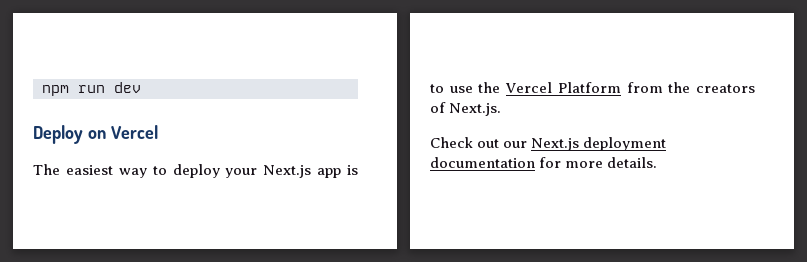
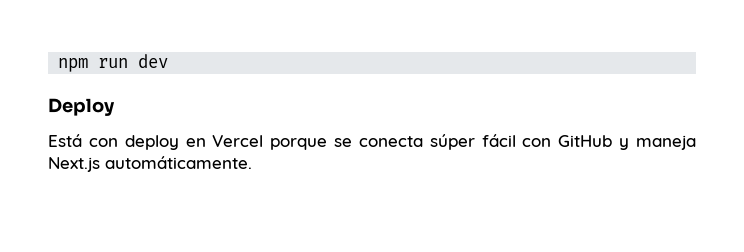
[87,125,158,139] [33,164,358,178] [430,82,755,93] [430,102,502,116] [430,137,667,151] [430,157,658,168] on Vercel // The easiest way to deploy your Next.js app is to use the Vercel Platform from the creators of Next.js. // Check out our Next.js deployment documentation for more details. -> [48,134,696,150] [48,156,252,172] // Está con deploy en Vercel porque se conecta súper fácil con GitHub y maneja Next.js automáticamente.

